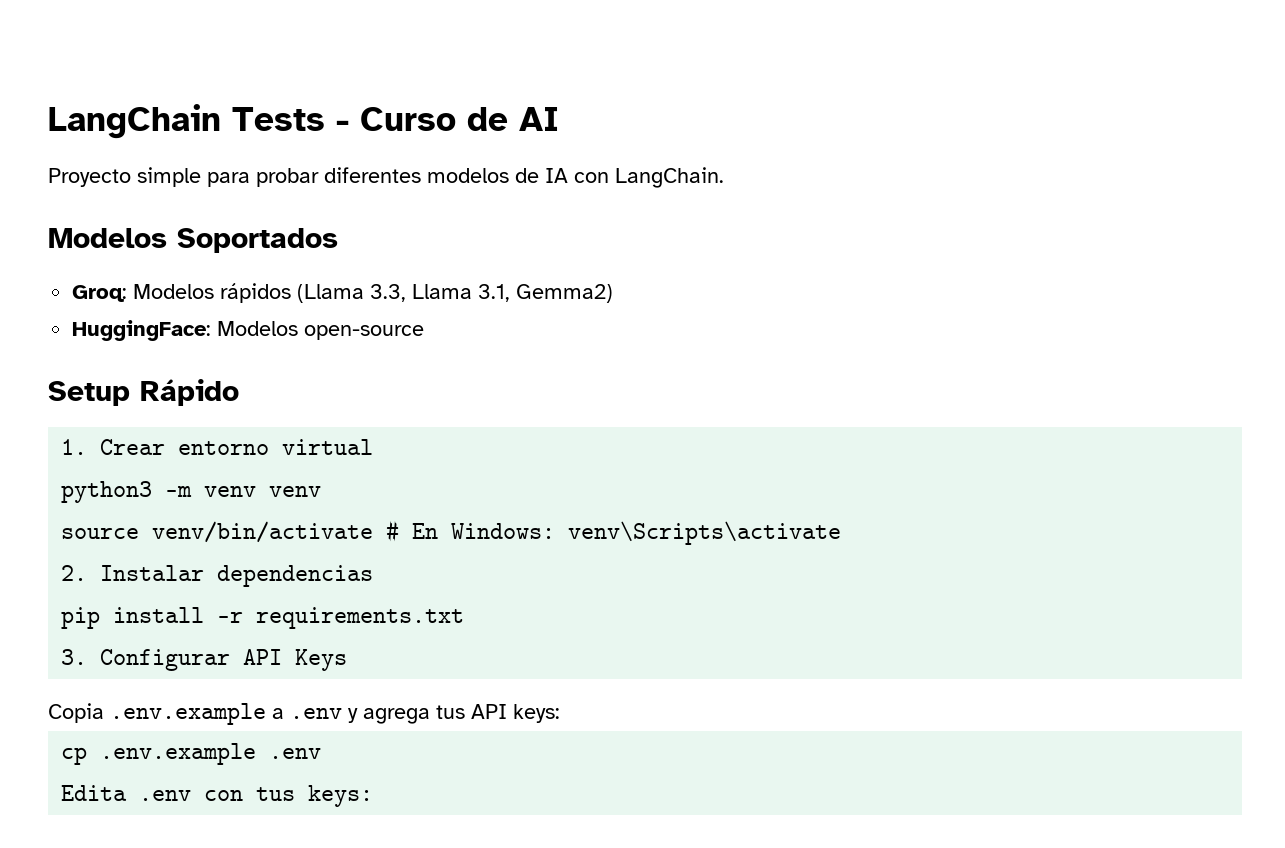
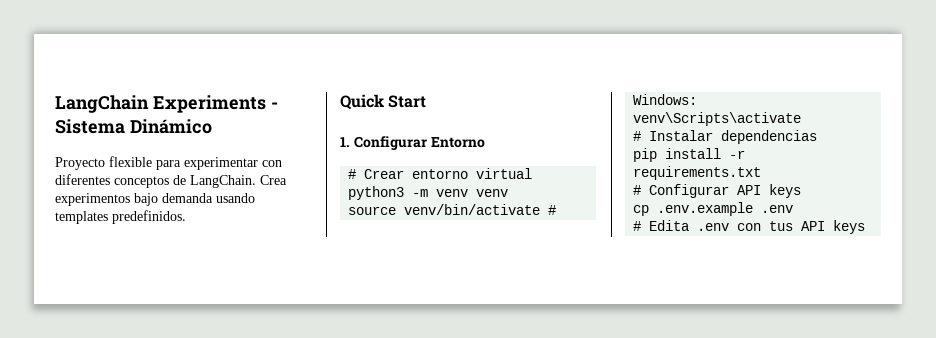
[232,107,559,131] [48,167,724,188] [48,228,338,253] [72,283,614,303] [72,320,425,341] [48,379,239,406] [61,439,88,455] Tests - Curso de AI // Proyecto simple para probar diferentes modelos de IA con LangChain. // Modelos Soportados // Groq: Modelos rápidos (Llama 3.3, Llama 3.1, Gemma2) // HuggingFace: Modelos open-source // Setup Rápido // 1. -> [152,95,278,113] [55,119,212,134] [55,156,282,170] [55,174,287,188] [55,193,255,206] [55,210,186,224] [340,94,427,110] [340,136,485,150] [348,169,357,179] Experiments - Sistema Dinámico // Proyecto flexible para experimentar con diferentes conceptos de LangChain. Crea experimentos bajo demanda usando templates predefinidos. // Quick Start // 1. Configurar Entorno // #
[412,523,439,539] En -> (557, 210) none
[61,565,88,581] 2. -> [633,131,642,141] #
[61,649,88,665] 3. -> [633,185,642,195] #
[295,649,348,671] [48,703,560,725] Keys // Copia .env.example a .env y agrega tus API keys: -> [769,184,802,198] keys
(322, 753) none -> [633,221,642,231] #
[308,785,374,807] keys: -> [801,220,866,234] API keys

